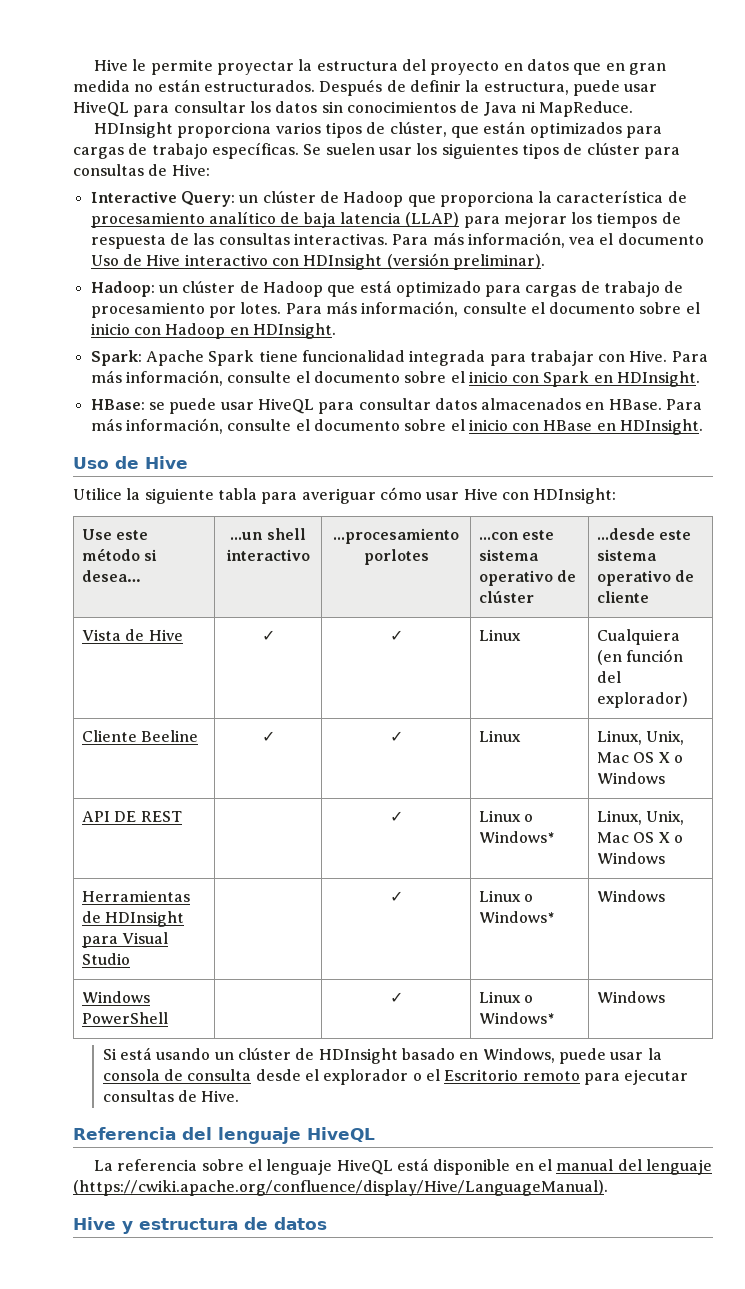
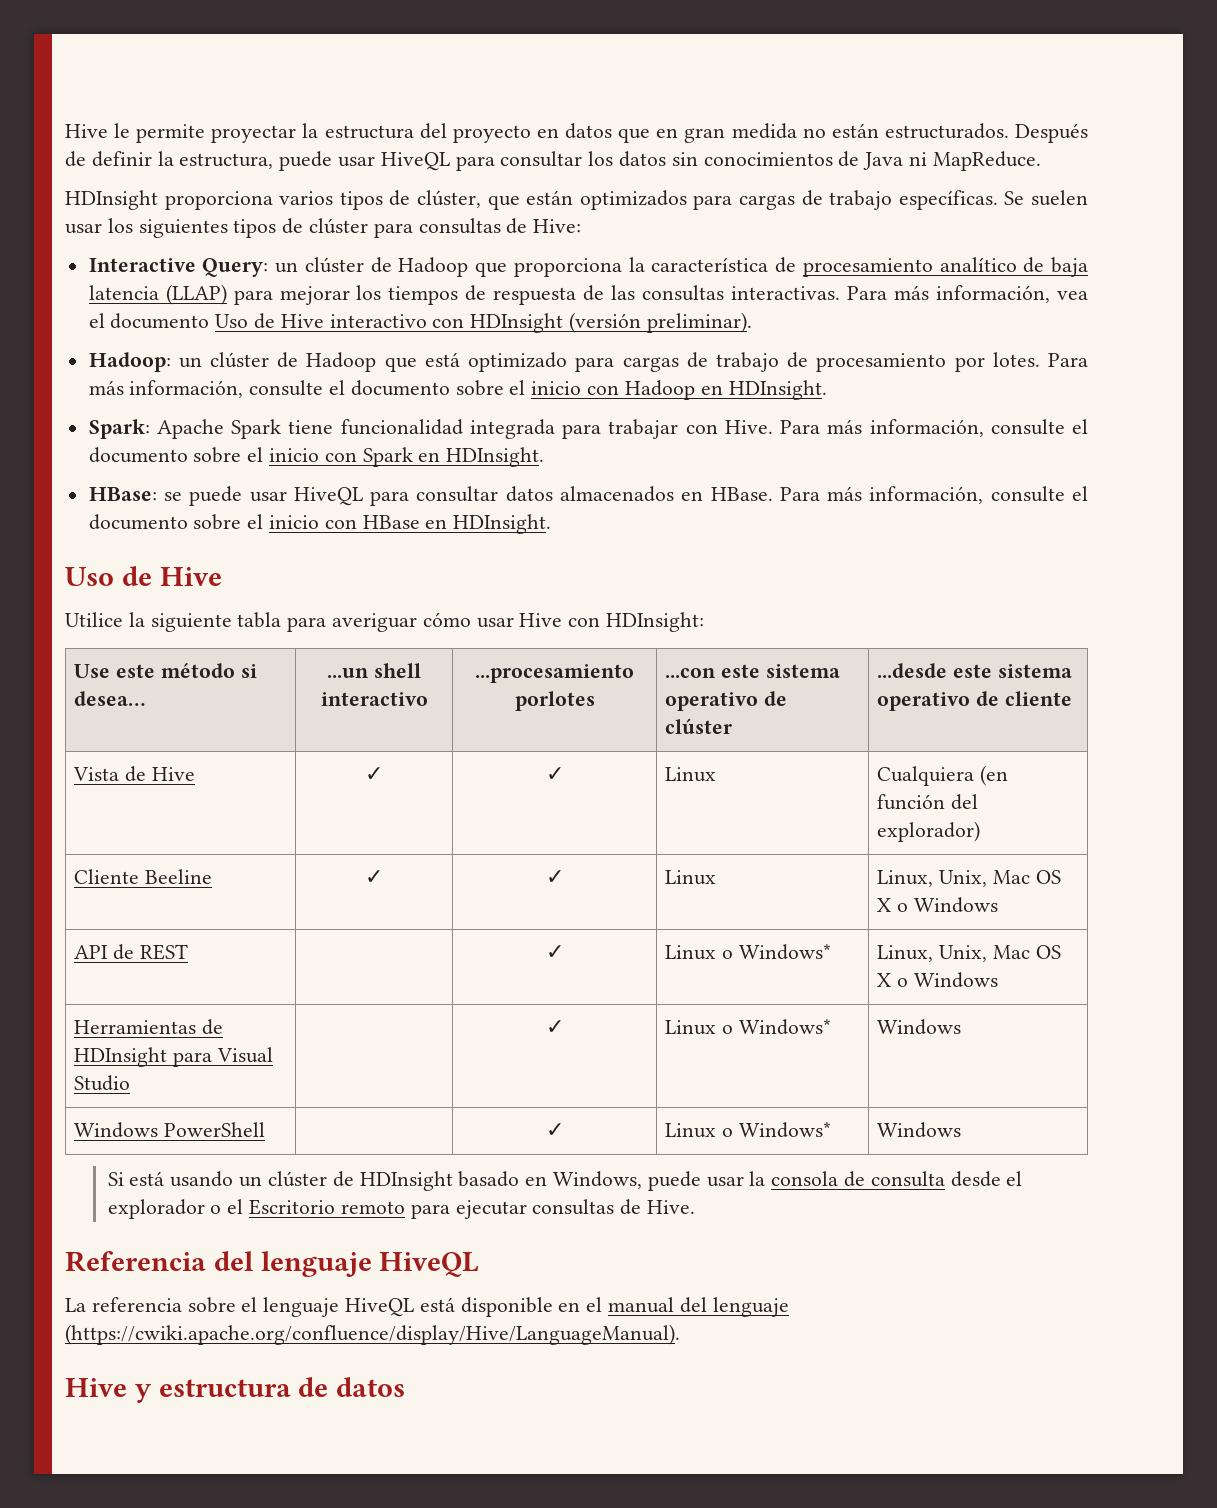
[114,811,137,822] DE -> [113,944,135,960] de

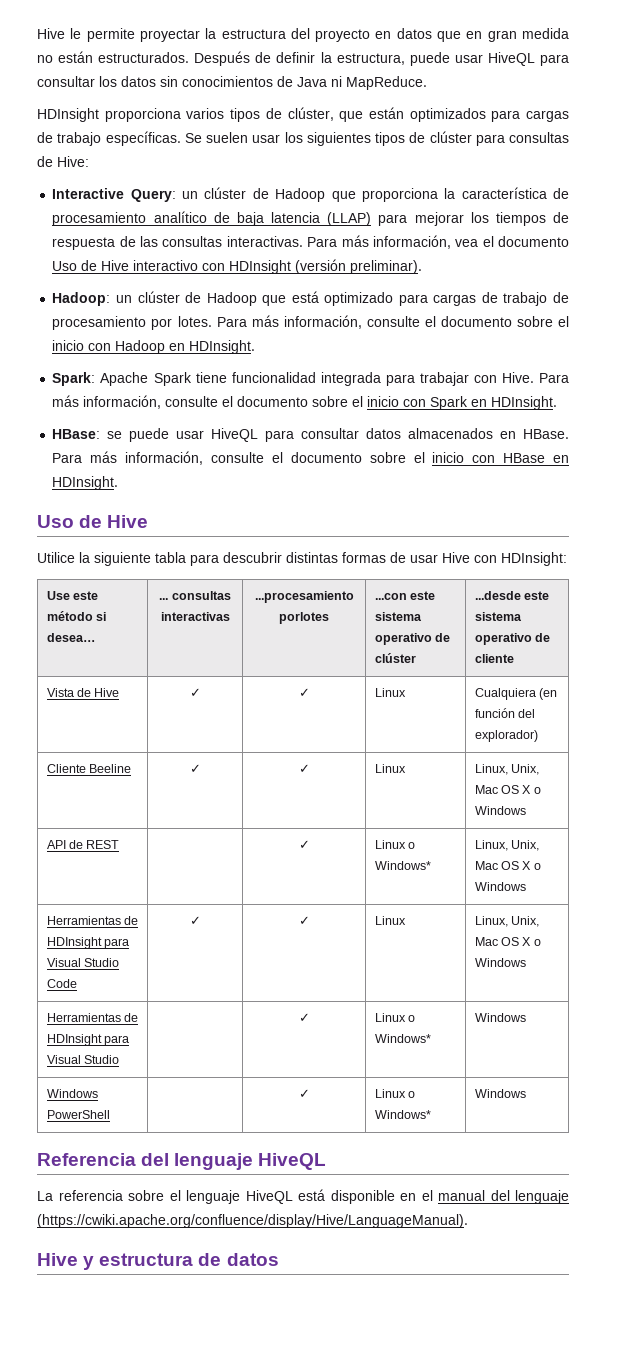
[332,612,471,632] averiguar cómo -> [223,552,406,563] descubrir distintas formas de
[327,663,421,678] [320,692,428,706] ...un shell interactivo -> [159,591,231,600] [160,612,230,621] ... consultas interactivas
(998, 980) none -> [46,916,139,925] [46,937,130,949] [46,958,120,967] [46,979,77,988] [189,916,201,925] [298,916,310,925] [374,916,406,925] [474,916,540,927] [474,937,541,946] [474,958,526,967] // Herramientas de HDInsight para Visual Studio Code | ✓ | ✓ | Linux | Linux, Unix, Mac OS X o Windows
[107,1171,1023,1191] [107,1199,695,1219] // Si está usando un clúster de HDInsight basado en Windows, puede usar la consola de consulta desde el explorador o el Escritorio remoto para ejecutar consultas de Hive. -> (526, 1093) none

